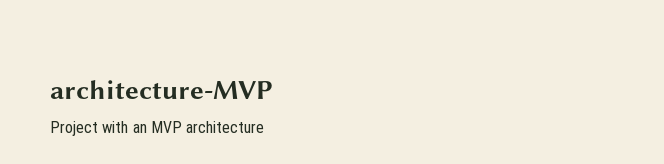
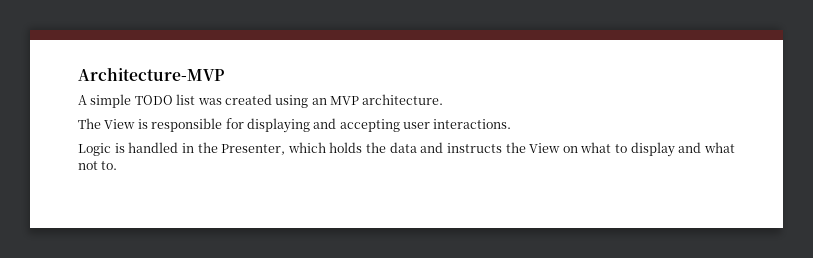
[50,80,272,99] [50,121,265,136] architecture-MVP // Project with an MVP architecture -> [78,67,224,81] [78,94,444,108] [78,118,512,133] [78,142,736,157] [78,161,118,170] Architecture-MVP // A simple TODO list was created using an MVP architecture. // The View is responsible for displaying and accepting user interactions. // Logic is handled in the Presenter, which holds the data and instructs the View on what to display and what not to.

